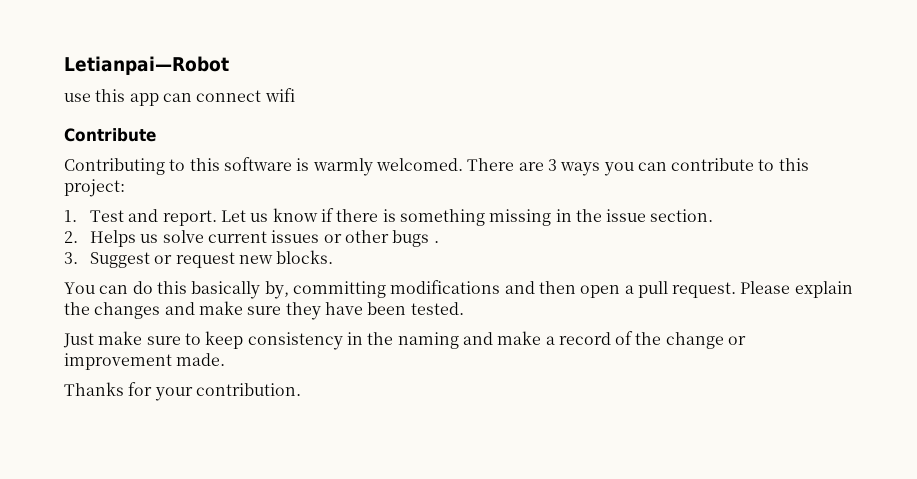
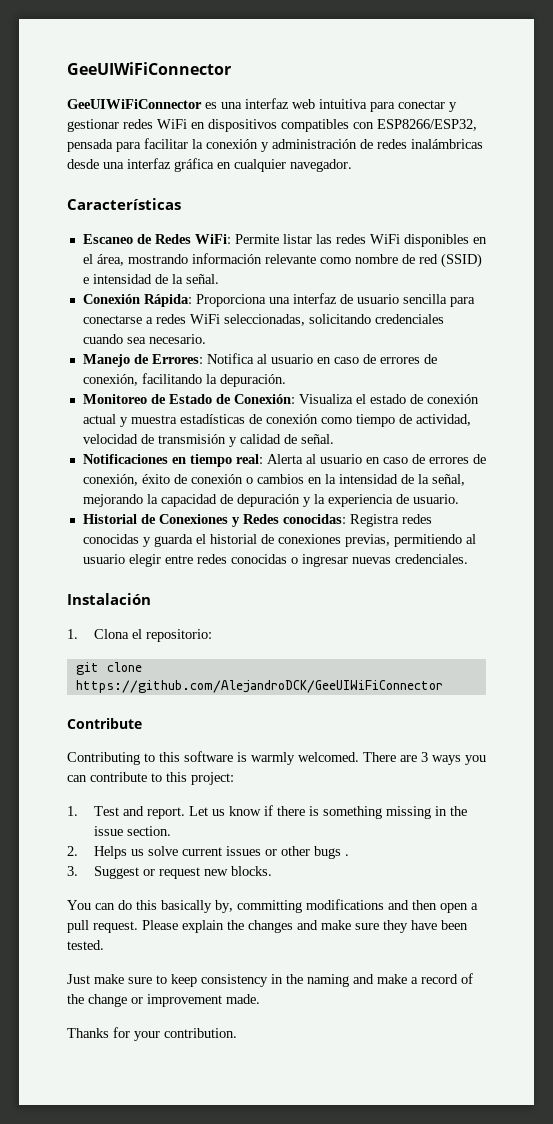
[64,56,229,75] [64,88,295,106] Letianpai—Robot // use this app can connect wifi -> [67,62,231,75] [67,98,457,112] [67,119,477,132] [67,138,483,152] [67,158,352,172] [67,198,181,210] [82,234,487,247] [82,253,482,268] [82,274,219,284] [82,293,475,307] [82,314,444,326] [82,334,206,344] [82,353,437,367] [82,373,286,387] [82,394,479,404] [82,414,471,427] [82,434,334,447] [82,454,486,467] [82,474,465,486] [82,494,459,507] [82,514,432,527] [82,534,476,547] [82,554,468,567] [67,593,151,605] [67,629,213,642] [75,662,142,675] [75,680,443,693] GeeUIWiFiConnector // GeeUIWiFiConnector es una interfaz web intuitiva para conectar y gestionar redes WiFi en dispositivos compatibles con ESP8266/ESP32, pensada para facilitar la conexión y administración de redes inalámbricas desde una interfaz gráfica en cualquier navegador. // Características // Escaneo de Redes WiFi: Permite listar las redes WiFi disponibles en el área, mostrando información relevante como nombre de red (SSID) e intensidad de la señal. // Conexión Rápida: Proporciona una interfaz de usuario sencilla para conectarse a redes WiFi seleccionadas, solicitando credenciales cuando sea necesario. // Manejo de Errores: Notifica al usuario en caso de errores de conexión, facilitando la depuración. // Monitoreo de Estado de Conexión: Visualiza el estado de conexión actual y muestra estadísticas de conexión como tiempo de actividad, velocidad de transmisión y calidad de señal. // Notificaciones en tiempo real: Alerta al usuario en caso de errores de conexión, éxito de conexión o cambios en la intensidad de la señal, mejorando la capacidad de depuración y la experiencia de usuario. // Historial de Conexiones y Redes conocidas: Registra redes conocidas y guarda el historial de conexiones previas, permitiendo al usuario elegir entre redes conocidas o ingresar nuevas credenciales. // Instalación // 1. Clona el repositorio: // git clone https://github.com/AlejandroDCK/GeeUIWiFiConnector

